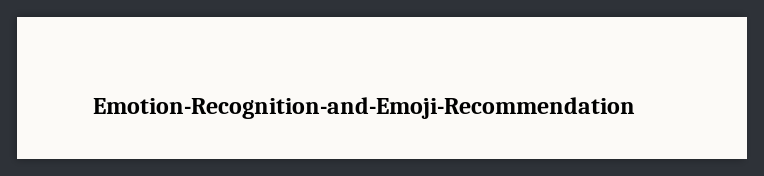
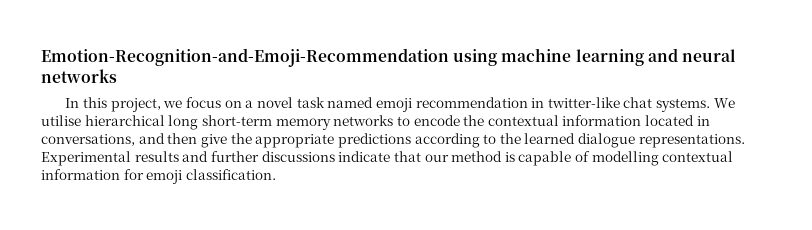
(635, 108) none -> [453,48,736,66] [41,69,117,83] [65,97,735,112] [41,115,710,130] [41,133,745,148] [41,151,734,166] [41,169,276,184] using machine learning and neural networks // In this project, we focus on a novel task named emoji recommendation in twitter-like chat systems. We utilise hierarchical long short-term memory networks to encode the contextual information located in conversations, and then give the appropriate predictions according to the learned dialogue representations. Experimental results and further discussions indicate that our method is capable of modelling contextual information for emoji classification.

